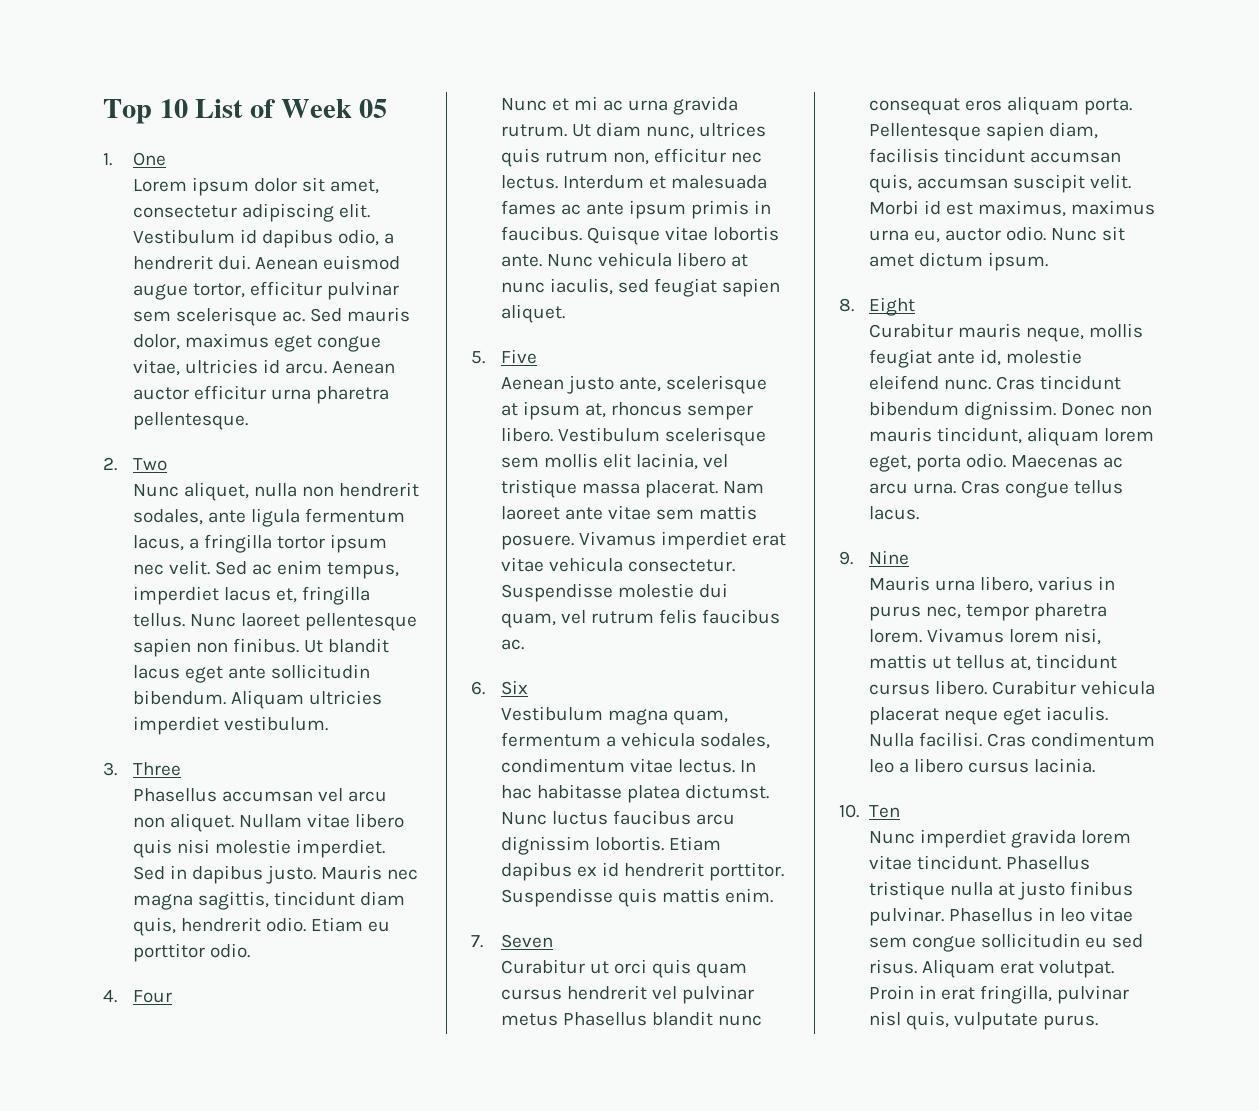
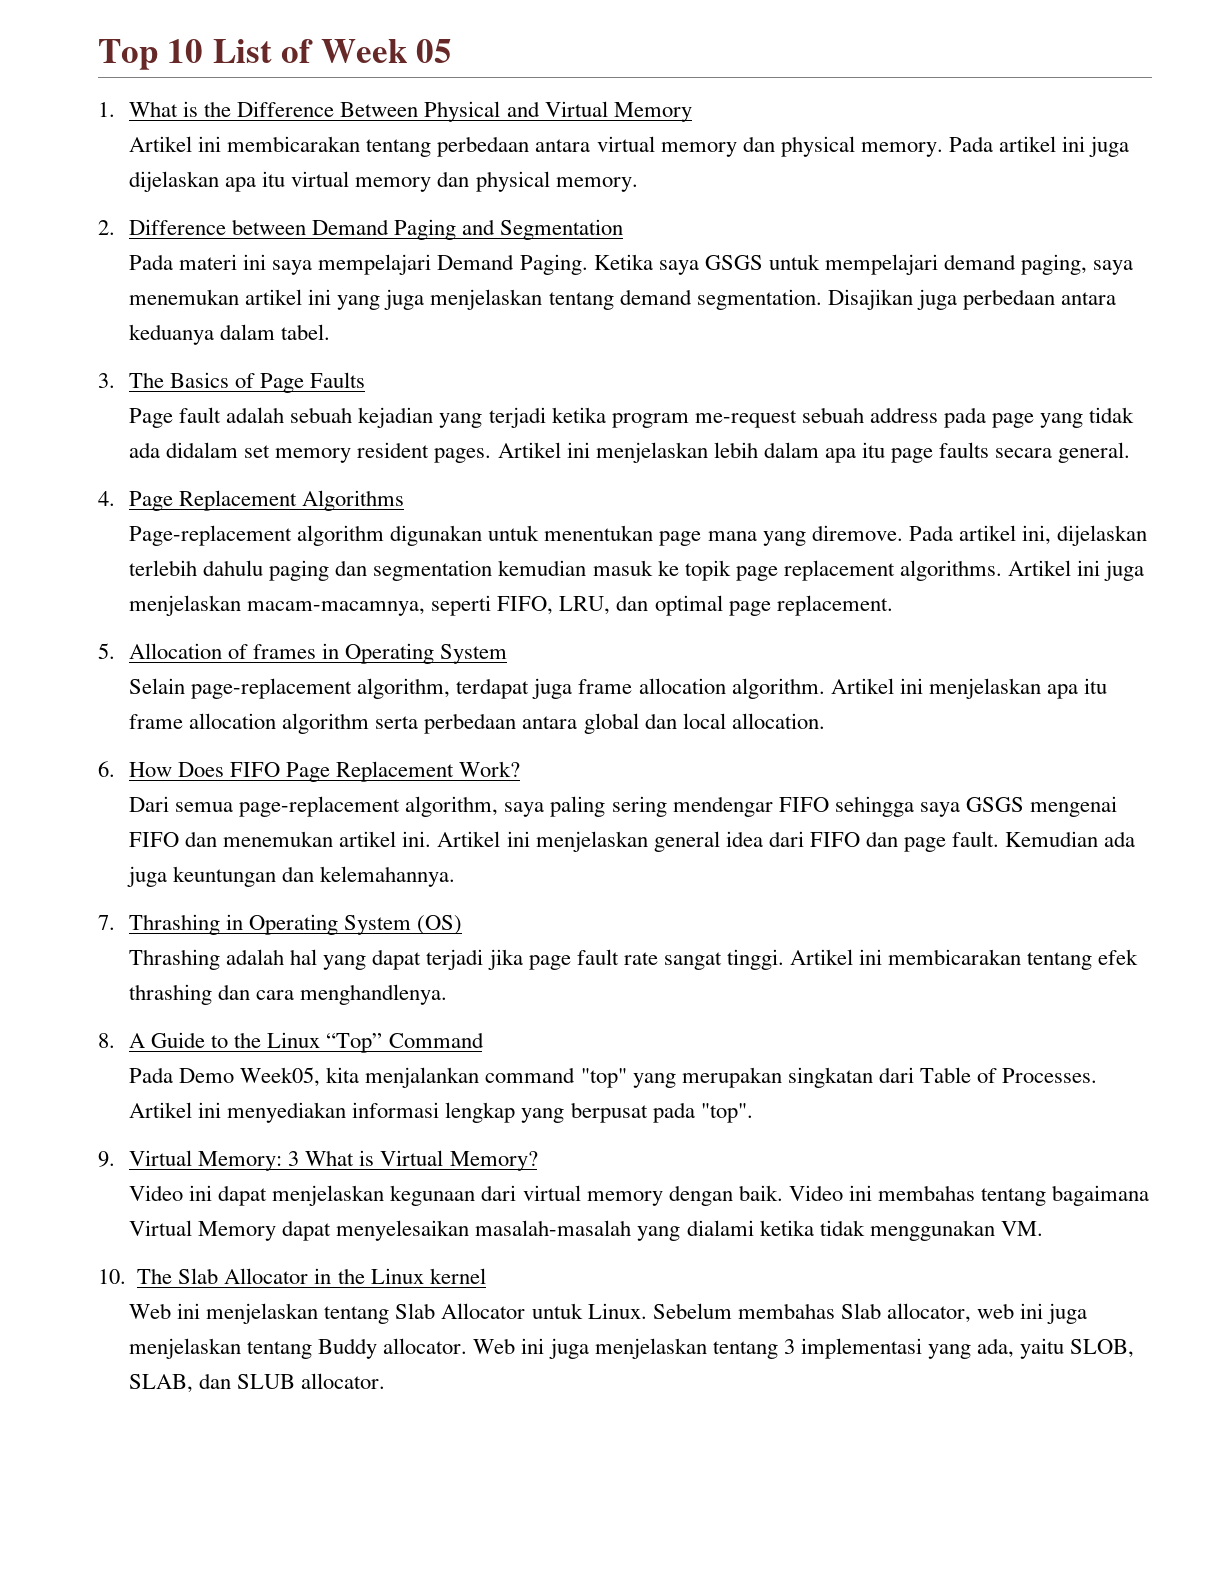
[132,152,166,166] [132,177,380,196] [132,203,370,222] [132,229,395,248] [132,255,401,270] [132,281,400,300] [132,307,411,326] [132,333,382,352] [132,359,396,376] [132,385,390,404] [132,412,248,430] [103,457,167,471] [132,482,420,501] [132,508,406,527] [132,534,388,553] [132,560,400,579] [132,586,371,605] [132,613,418,631] [132,638,390,657] [132,664,371,683] [132,690,382,709] [132,716,328,735] [103,762,181,776] [132,788,388,802] [132,813,405,832] [132,839,386,858] [132,865,419,884] [132,891,406,910] [132,917,391,936] [132,943,250,962] [103,989,172,1003] [500,96,739,115] [500,122,767,139] [500,148,763,167] [500,175,768,189] [500,200,772,219] [500,226,780,245] [500,252,749,267] [500,278,781,297] [500,304,565,323] [471,349,537,364] [500,375,768,394] [500,401,754,420] [500,427,766,446] [500,453,729,470] [500,479,765,498] [500,505,758,520] [500,531,787,550] [500,557,735,572] [500,583,728,602] [500,609,781,628] [500,639,524,650] [471,680,528,695] [500,706,728,725] [500,732,771,749] [500,758,757,773] [500,784,770,803] [500,810,736,825] [500,836,721,855] [500,862,785,881] [500,888,774,907] [471,934,553,948] [500,959,748,978] [500,985,755,1004] [500,1011,763,1026] [868,96,1133,115] [868,122,1098,141] [868,148,1121,163] [868,174,1132,193] [868,200,1156,217] [868,226,1126,243] [868,252,1048,271] [839,297,915,316] [868,323,1144,342] [868,349,1083,368] [868,375,1122,390] [868,401,1153,420] [868,427,1155,446] [868,453,1124,472] [868,480,1124,498] [868,506,919,520] [839,550,909,565] [868,576,1116,593] [868,603,1108,621] [868,628,1102,645] [868,654,1118,671] [868,680,1156,695] [868,706,1109,725] [868,732,1156,747] [868,758,1096,773] [839,804,900,818] [868,829,1132,848] [868,855,1090,870] [868,881,1134,900] [868,907,1134,926] [868,933,1144,952] [868,959,1115,978] [868,985,1130,1004] [868,1011,1099,1030] One // Lorem ipsum dolor sit amet, consectetur adipiscing elit. Vestibulum id dapibus odio, a hendrerit dui. Aenean euismod augue tortor, efficitur pulvinar sem scelerisque ac. Sed mauris dolor, maximus eget congue vitae, ultricies id arcu. Aenean auctor efficitur urna pharetra pellentesque. // 2. Two // Nunc aliquet, nulla non hendrerit sodales, ante ligula fermentum lacus, a fringilla tortor ipsum nec velit. Sed ac enim tempus, imperdiet lacus et, fringilla tellus. Nunc laoreet pellentesque sapien non finibus. Ut blandit lacus eget ante sollicitudin bibendum. Aliquam ultricies imperdiet vestibulum. // 3. Three // Phasellus accumsan vel arcu non aliquet. Nullam vitae libero quis nisi molestie imperdiet. Sed in dapibus justo. Mauris nec magna sagittis, tincidunt diam quis, hendrerit odio. Etiam eu porttitor odio. // 4. Four // Nunc et mi ac urna gravida rutrum. Ut diam nunc, ultrices quis rutrum non, efficitur nec lectus. Interdum et malesuada fames ac ante ipsum primis in faucibus. Quisque vitae lobortis ante. Nunc vehicula libero at nunc iaculis, sed feugiat sapien aliquet. // 5. Five // Aenean justo ante, scelerisque at ipsum at, rhoncus semper libero. Vestibulum scelerisque sem mollis elit lacinia, vel tristique massa placerat. Nam laoreet ante vitae sem mattis posuere. Vivamus imperdiet erat vitae vehicula consectetur. Suspendisse molestie dui quam, vel rutrum felis faucibus ac. // 6. Six // Vestibulum magna quam, fermentum a vehicula sodales, condimentum vitae lectus. In hac habitasse platea dictumst. Nunc luctus faucibus arcu dignissim lobortis. Etiam dapibus ex id hendrerit porttitor. Suspendisse quis mattis enim. // 7. Seven // Curabitur ut orci quis quam cursus hendrerit vel pulvinar metus Phasellus blandit nunc consequat eros aliquam porta. Pellentesque sapien diam, facilisis tincidunt accumsan quis, accumsan suscipit velit. Morbi id est maximus, maximus urna eu, auctor odio. Nunc sit amet dictum ipsum. // 8. Eight // Curabitur mauris neque, mollis feugiat ante id, molestie eleifend nunc. Cras tincidunt bibendum dignissim. Donec non mauris tincidunt, aliquam lorem eget, porta odio. Maecenas ac arcu urna. Cras congue tellus lacus. // 9. Nine // Mauris urna libero, varius in purus nec, tempor pharetra lorem. Vivamus lorem nisi, mattis ut tellus at, tincidunt cursus libero. Curabitur vehicula placerat neque eget iaculis. Nulla facilisi. Cras condimentum leo a libero cursus lacinia. // 10. Ten // Nunc imperdiet gravida lorem vitae tincidunt. Phasellus tristique nulla at justo finibus pulvinar. Phasellus in leo vitae sem congue sollicitudin eu sed risus. Aliquam erat volutpat. Proin in erat fringilla, pulvinar nisl quis, vulputate purus. -> [129,101,692,122] [129,136,1130,157] [129,171,638,192] [98,219,624,240] [129,254,1134,275] [129,289,1116,310] [129,324,331,345] [98,372,366,393] [129,407,1135,428] [129,442,1131,463] [98,490,405,511] [129,525,1147,546] [129,560,1145,581] [129,595,893,616] [98,643,508,664] [129,678,1107,699] [129,713,825,734] [98,761,521,782] [129,796,1117,817] [129,831,1136,852] [127,866,456,887] [98,914,463,935] [129,949,1139,970] [129,984,448,1005] [98,1032,484,1053] [129,1067,1098,1088] [129,1102,753,1123] [98,1150,538,1171] [129,1185,1150,1206] [129,1220,1043,1241] [98,1268,486,1284] [129,1303,1088,1324] [129,1338,1135,1359] [129,1373,386,1393] What is the Difference Between Physical and Virtual Memory // Artikel ini membicarakan tentang perbedaan antara virtual memory dan physical memory. Pada artikel ini juga dijelaskan apa itu virtual memory dan physical memory. // 2. Difference between Demand Paging and Segmentation // Pada materi ini saya mempelajari Demand Paging. Ketika saya GSGS untuk mempelajari demand paging, saya menemukan artikel ini yang juga menjelaskan tentang demand segmentation. Disajikan juga perbedaan antara keduanya dalam tabel. // 3. The Basics of Page Faults // Page fault adalah sebuah kejadian yang terjadi ketika program me-request sebuah address pada page yang tidak ada didalam set memory resident pages. Artikel ini menjelaskan lebih dalam apa itu page faults secara general. // 4. Page Replacement Algorithms // Page-replacement algorithm digunakan untuk menentukan page mana yang diremove. Pada artikel ini, dijelaskan terlebih dahulu paging dan segmentation kemudian masuk ke topik page replacement algorithms. Artikel ini juga menjelaskan macam-macamnya, seperti FIFO, LRU, dan optimal page replacement. // 5. Allocation of frames in Operating System // Selain page-replacement algorithm, terdapat juga frame allocation algorithm. Artikel ini menjelaskan apa itu frame allocation algorithm serta perbedaan antara global dan local allocation. // 6. How Does FIFO Page Replacement Work? // Dari semua page-replacement algorithm, saya paling sering mendengar FIFO sehingga saya GSGS mengenai FIFO dan menemukan artikel ini. Artikel ini menjelaskan general idea dari FIFO dan page fault. Kemudian ada juga keuntungan dan kelemahannya. // 7. Thrashing in Operating System (OS) // Thrashing adalah hal yang dapat terjadi jika page fault rate sangat tinggi. Artikel ini membicarakan tentang efek thrashing dan cara menghandlenya. // 8. A Guide to the Linux “Top” Command // Pada Demo Week05, kita menjalankan command "top" yang merupakan singkatan dari Table of Processes. Artikel ini menyediakan informasi lengkap yang berpusat pada "top". // 9. Virtual Memory: 3 What is Virtual Memory? // Video ini dapat menjelaskan kegunaan dari virtual memory dengan baik. Video ini membahas tentang bagaimana Virtual Memory dapat menyelesaikan masalah-masalah yang dialami ketika tidak menggunakan VM. // 10. The Slab Allocator in the Linux kernel // Web ini menjelaskan tentang Slab Allocator untuk Linux. Sebelum membahas Slab allocator, web ini juga menjelaskan tentang Buddy allocator. Web ini juga menjelaskan tentang 3 implementasi yang ada, yaitu SLOB, SLAB, dan SLUB allocator.

